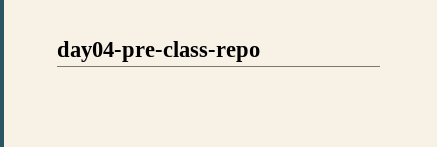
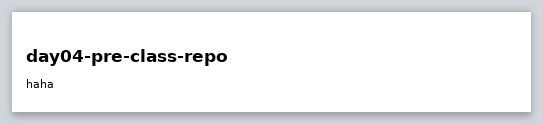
(260, 51) none -> [26,79,54,88] // haha

